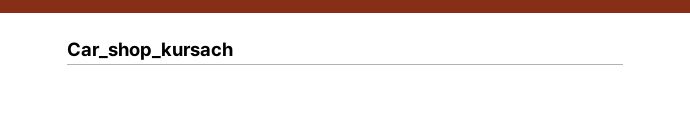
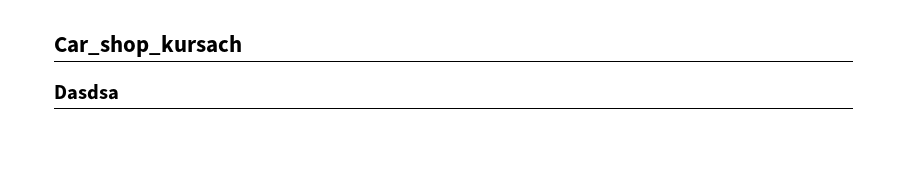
(233, 51) none -> [54,84,119,100] // Dasdsa

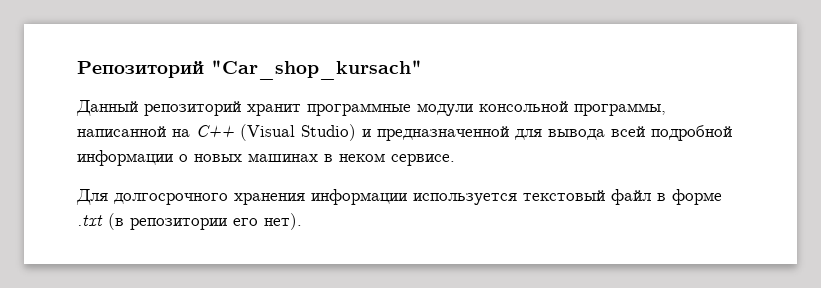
[54,35,242,57] [54,84,119,100] Car_shop_kursach // Dasdsa -> [77,60,422,80] [76,100,666,116] [77,124,732,141] [77,150,455,166] [76,189,722,205] [77,213,302,230] Репозиторий "Car_shop_kursach" // Данный репозиторий хранит программные модули консольной программы, написанной на С++ (Visual Studio) и предназначенной для вывода всей подробной информации о новых машинах в неком сервисе. // Для долгосрочного хранения информации используется текстовый файл в форме .txt (в репозитории его нет).

